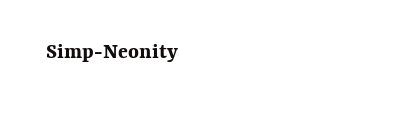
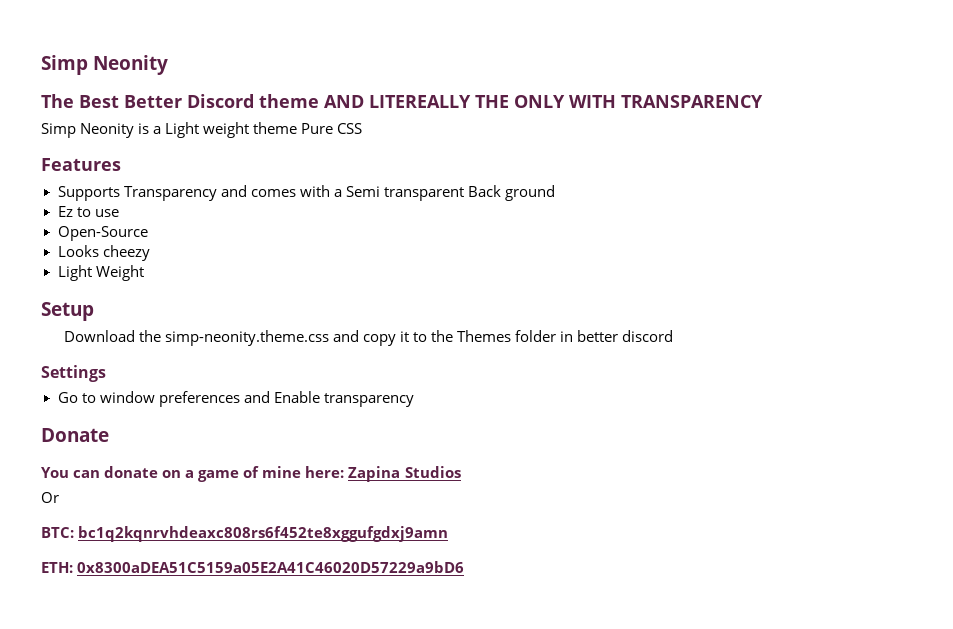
[46,44,178,62] Simp-Neonity -> [41,55,169,75] [41,94,763,108] [41,122,363,138] [41,158,121,171] [57,185,555,201] [57,206,119,217] [57,226,148,241] [57,245,150,261] [57,265,144,281] [41,302,94,321] [63,330,674,346] [41,365,106,382] [57,391,414,407] [41,428,109,442] [41,466,461,482] [41,492,59,503] [41,526,449,542] [41,561,465,573] Simp Neonity // The Best Better Discord theme AND LITEREALLY THE ONLY WITH TRANSPARENCY // Simp Neonity is a Light weight theme Pure CSS // Features // Supports Transparency and comes with a Semi transparent Back ground // Ez to use // Open-Source // Looks cheezy // Light Weight // Setup // Download the simp-neonity.theme.css and copy it to the Themes folder in better discord // Settings // Go to window preferences and Enable transparency // Donate // You can donate on a game of mine here: Zapina Studios // Or // BTC: bc1q2kqnrvhdeaxc808rs6f452te8xggufgdxj9amn // ETH: 0x8300aDEA51C5159a05E2A41C46020D57229a9bD6

